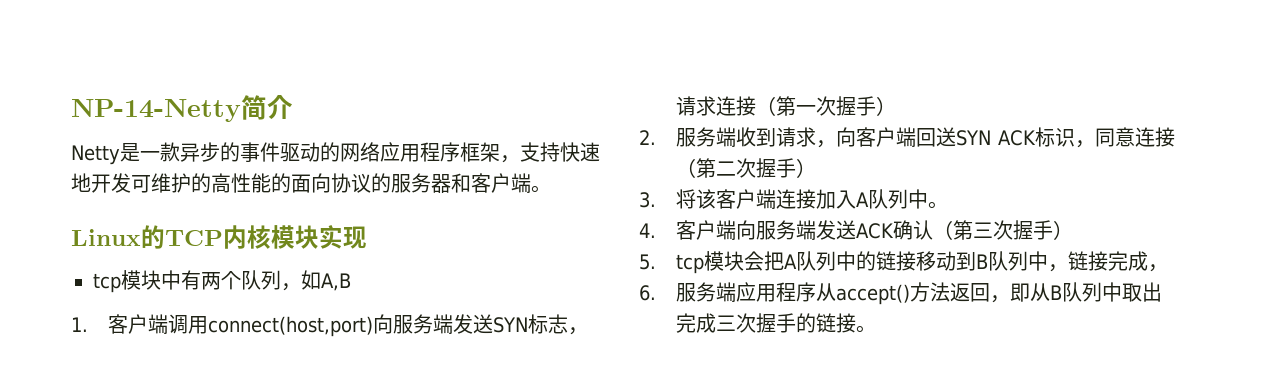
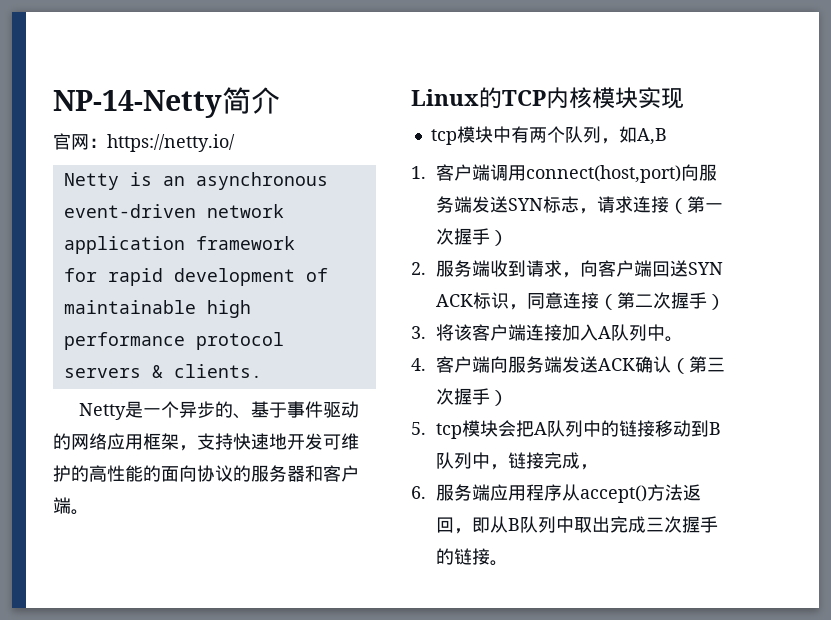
(293, 107) none -> [53,133,235,152] [63,172,328,190] [63,204,284,218] [63,236,295,254] [63,268,328,286] [63,300,251,318] [63,332,284,350] [63,364,262,378] // 官网：https://netty.io/ // Netty is an asynchronous event-driven network application framework // for rapid development of maintainable high performance protocol servers & clients.
[160,142,240,162] 款异步的 -> [161,401,288,419] 个异步的、基于
[420,142,460,162] 程序 -> (143, 442) none

